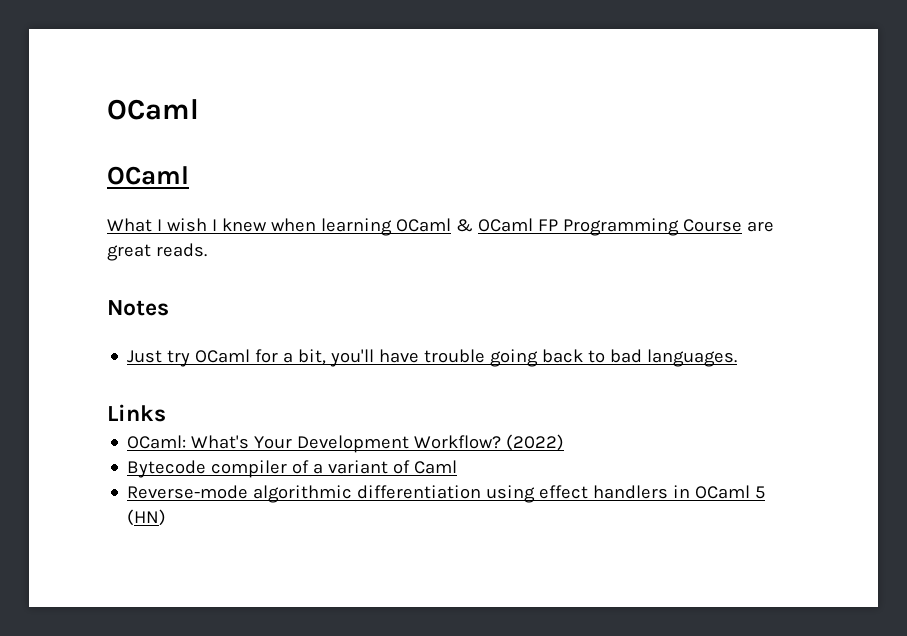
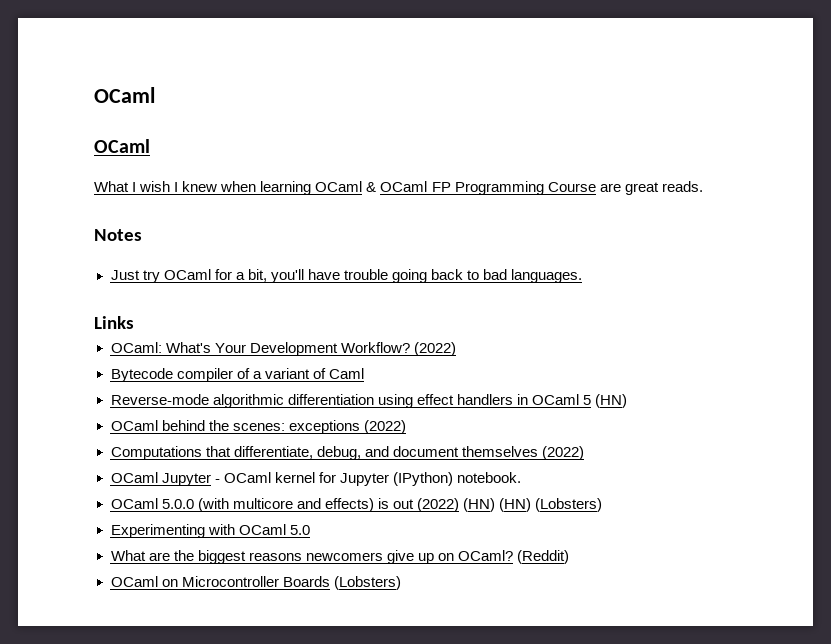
(167, 517) none -> [110,420,406,434] [110,446,584,460] [110,472,521,486] [110,498,603,512] [110,524,310,538] [110,550,569,564] [110,576,401,590] // OCaml behind the scenes: exceptions (2022) // Computations that differentiate, debug, and document themselves (2022) // OCaml Jupyter - OCaml kernel for Jupyter (IPython) notebook. // OCaml 5.0.0 (with multicore and effects) is out (2022) (HN) (HN) (Lobsters) // Experimenting with OCaml 5.0 // What are the biggest reasons newcomers give up on OCaml? (Reddit) // OCaml on Microcontroller Boards (Lobsters)

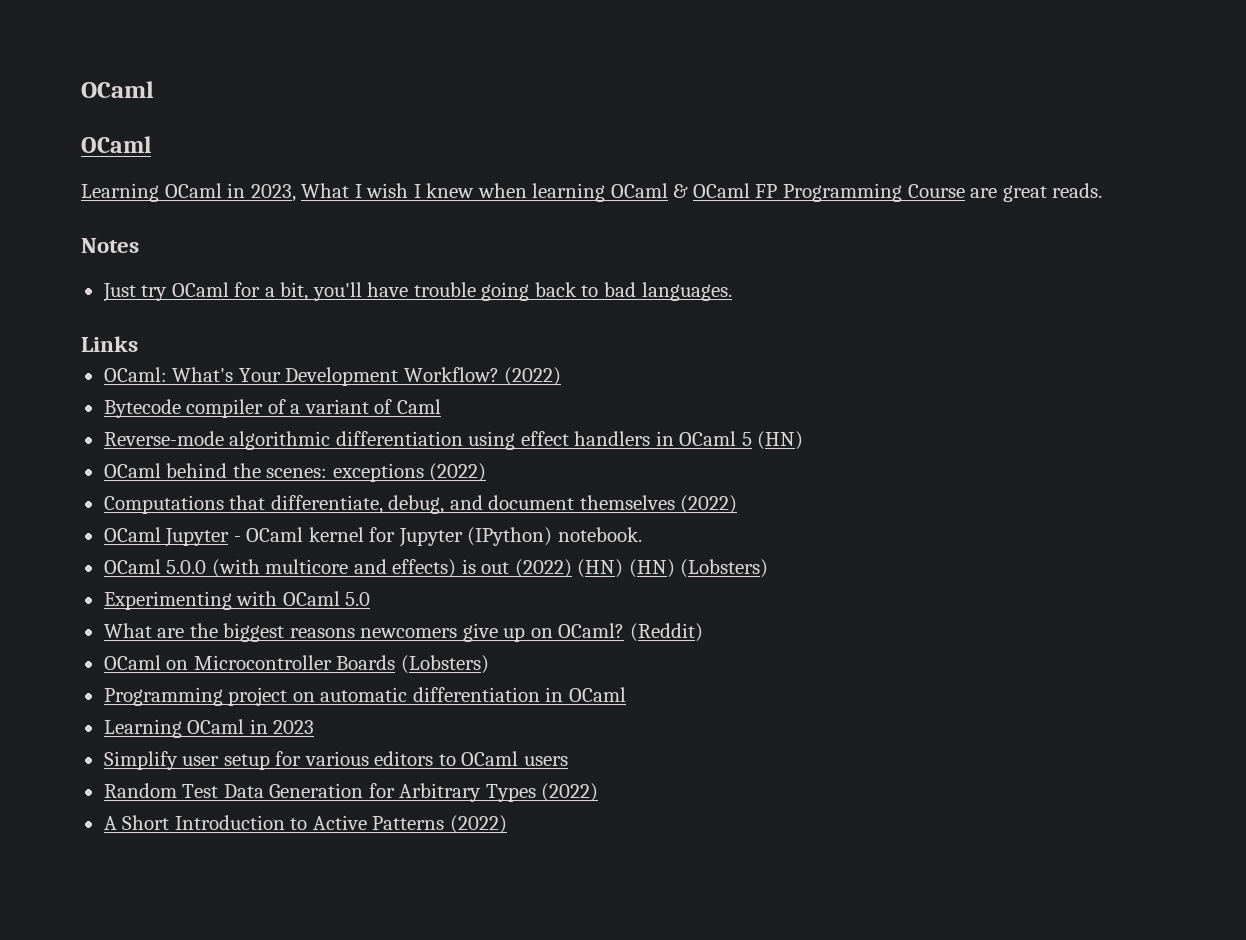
(150, 146) none -> [81,183,296,202] Learning OCaml in 2023,
(401, 583) none -> [103,687,626,706] [103,719,315,738] [103,751,568,770] [103,783,599,802] [103,815,507,834] // Programming project on automatic differentiation in OCaml // Learning OCaml in 2023 // Simplify user setup for various editors to OCaml users // Random Test Data Generation for Arbitrary Types (2022) // A Short Introduction to Active Patterns (2022)

